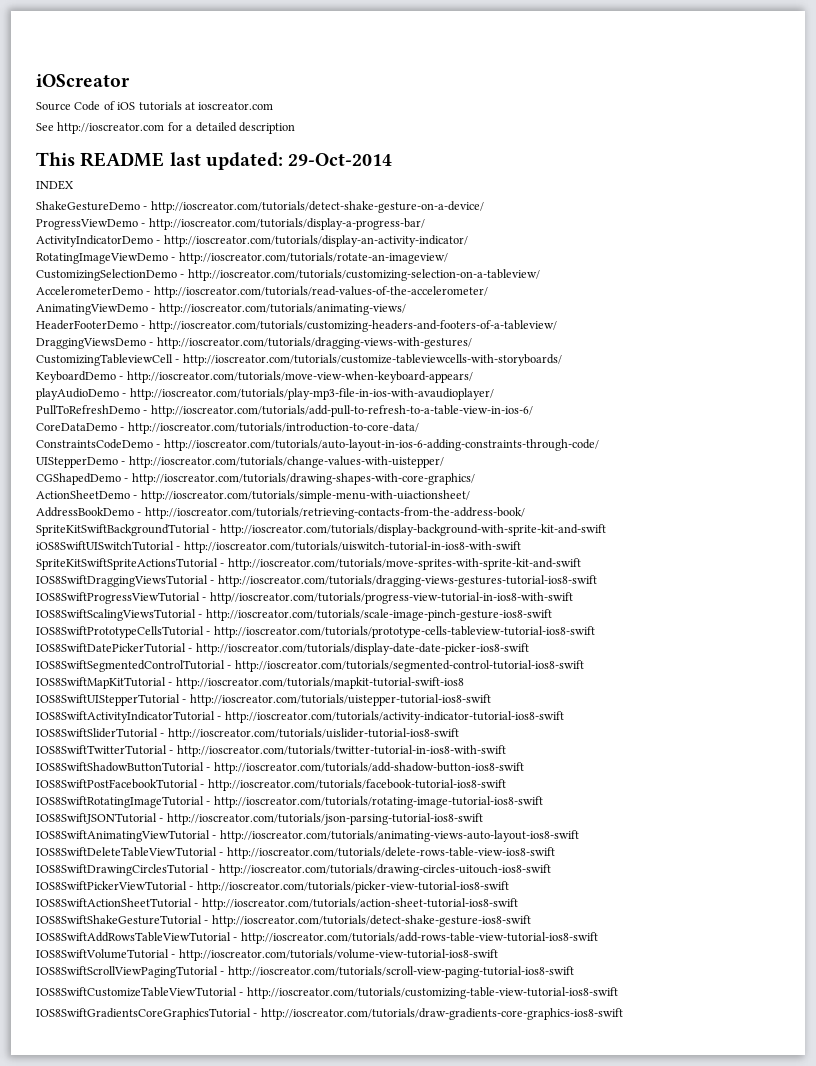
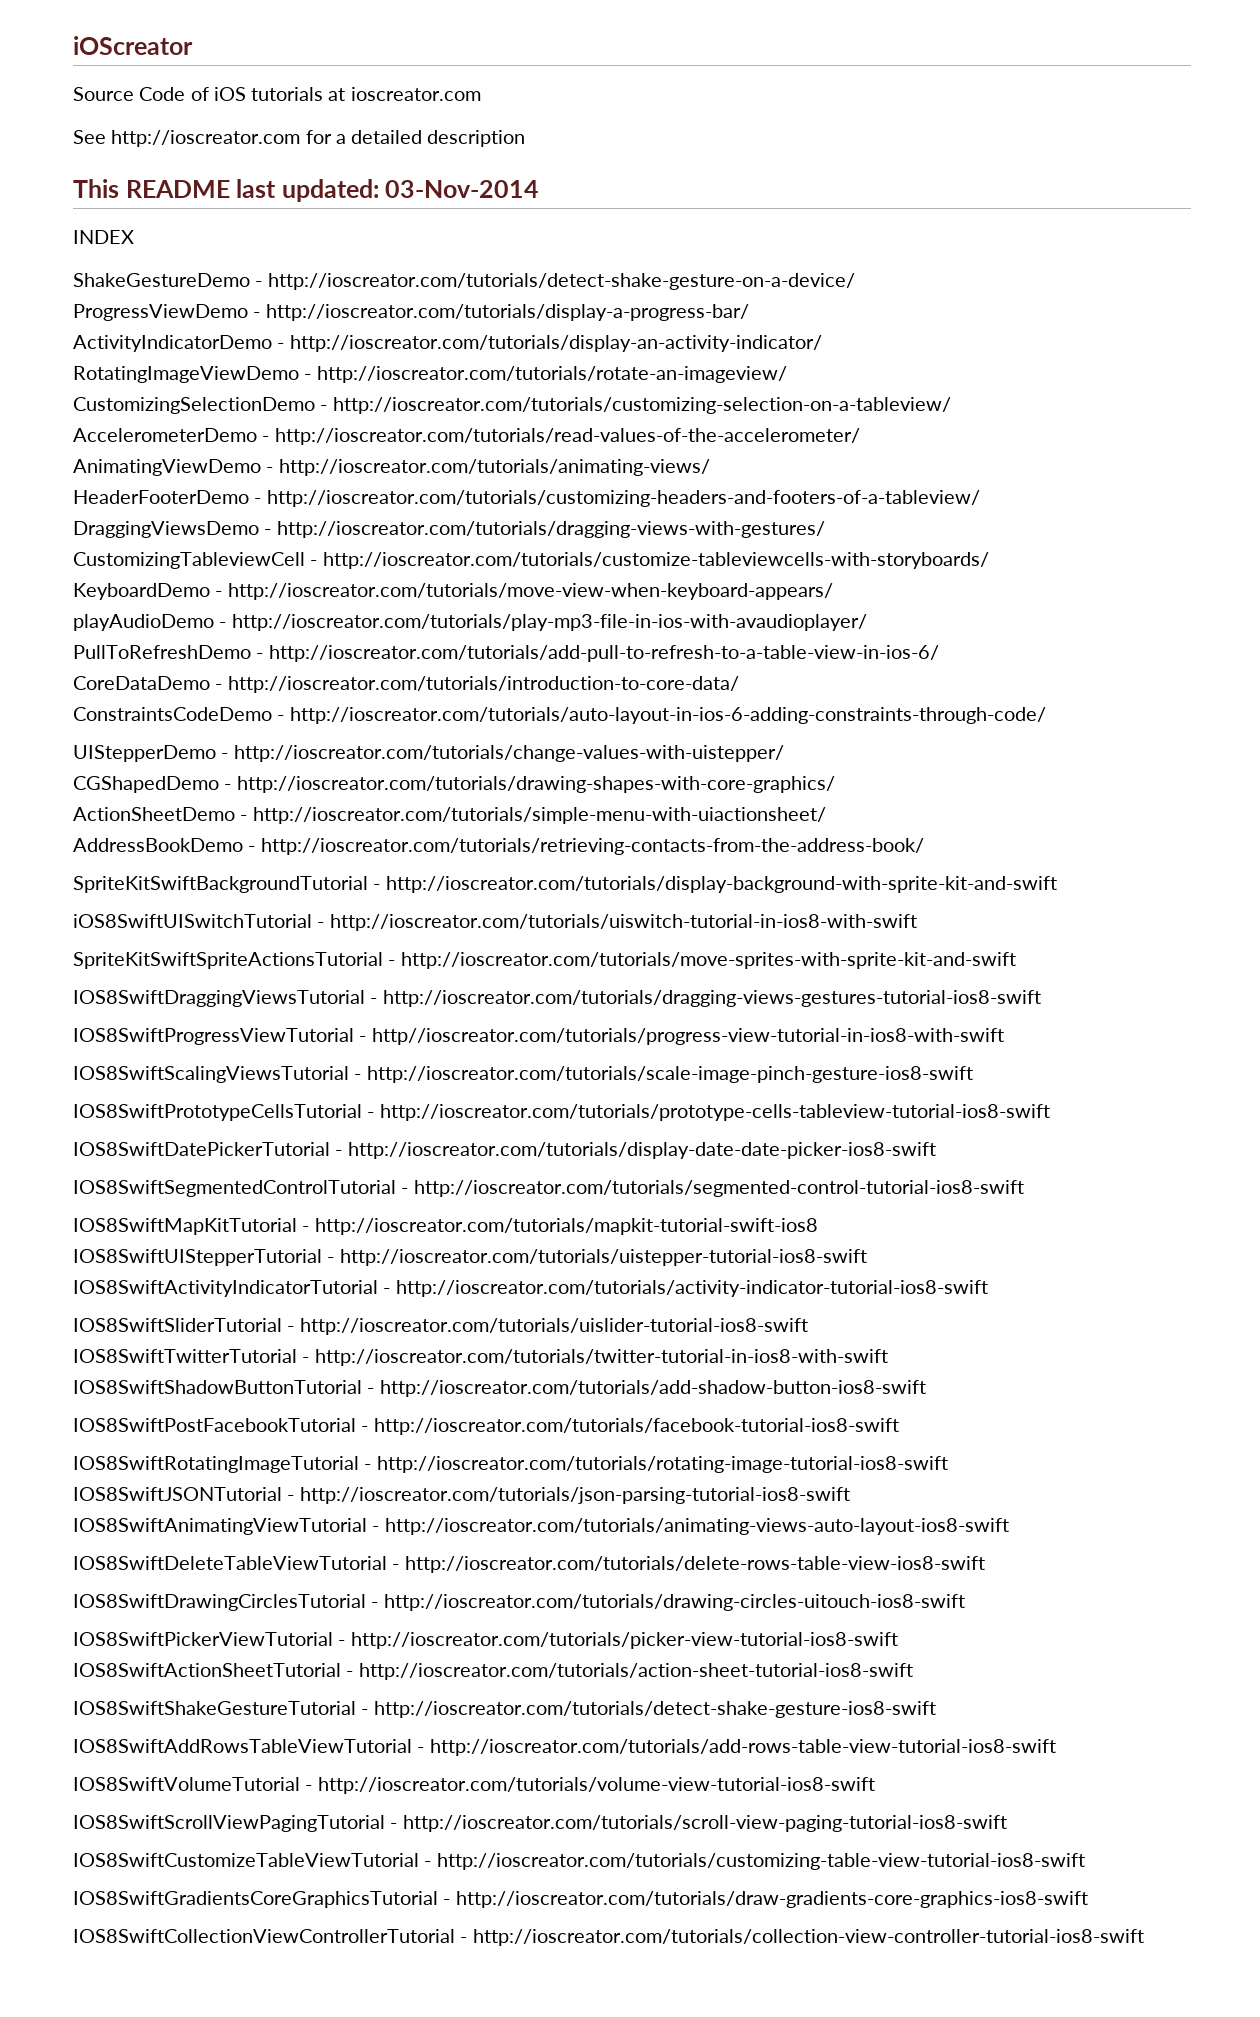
[288,153,393,166] 29-Oct-2014 -> [385,180,540,198] 03-Nov-2014
(623, 1014) none -> [73,1929,1144,1946] // IOS8SwiftCollectionViewControllerTutorial - http://ioscreator.com/tutorials/collection-view-controller-tutorial-ios8-swift

